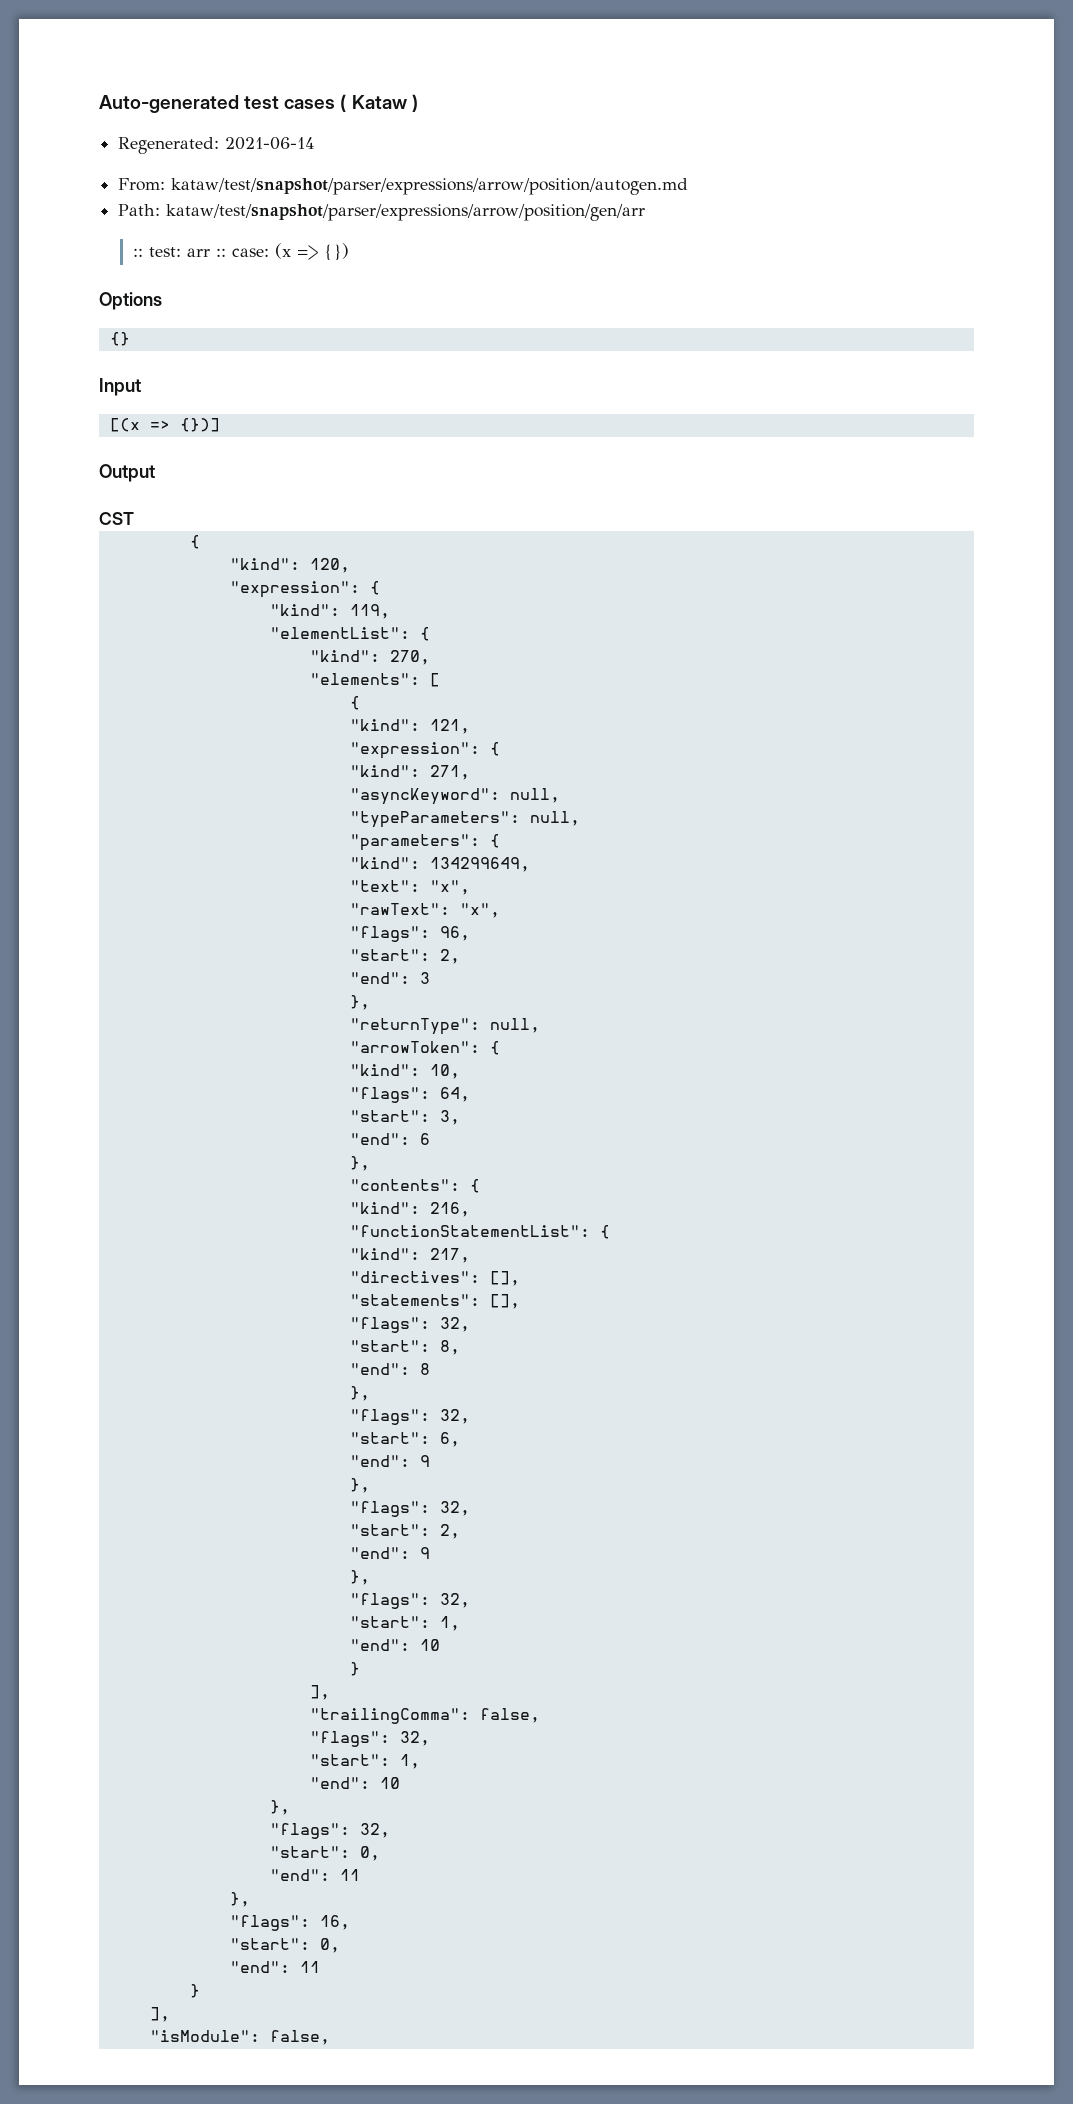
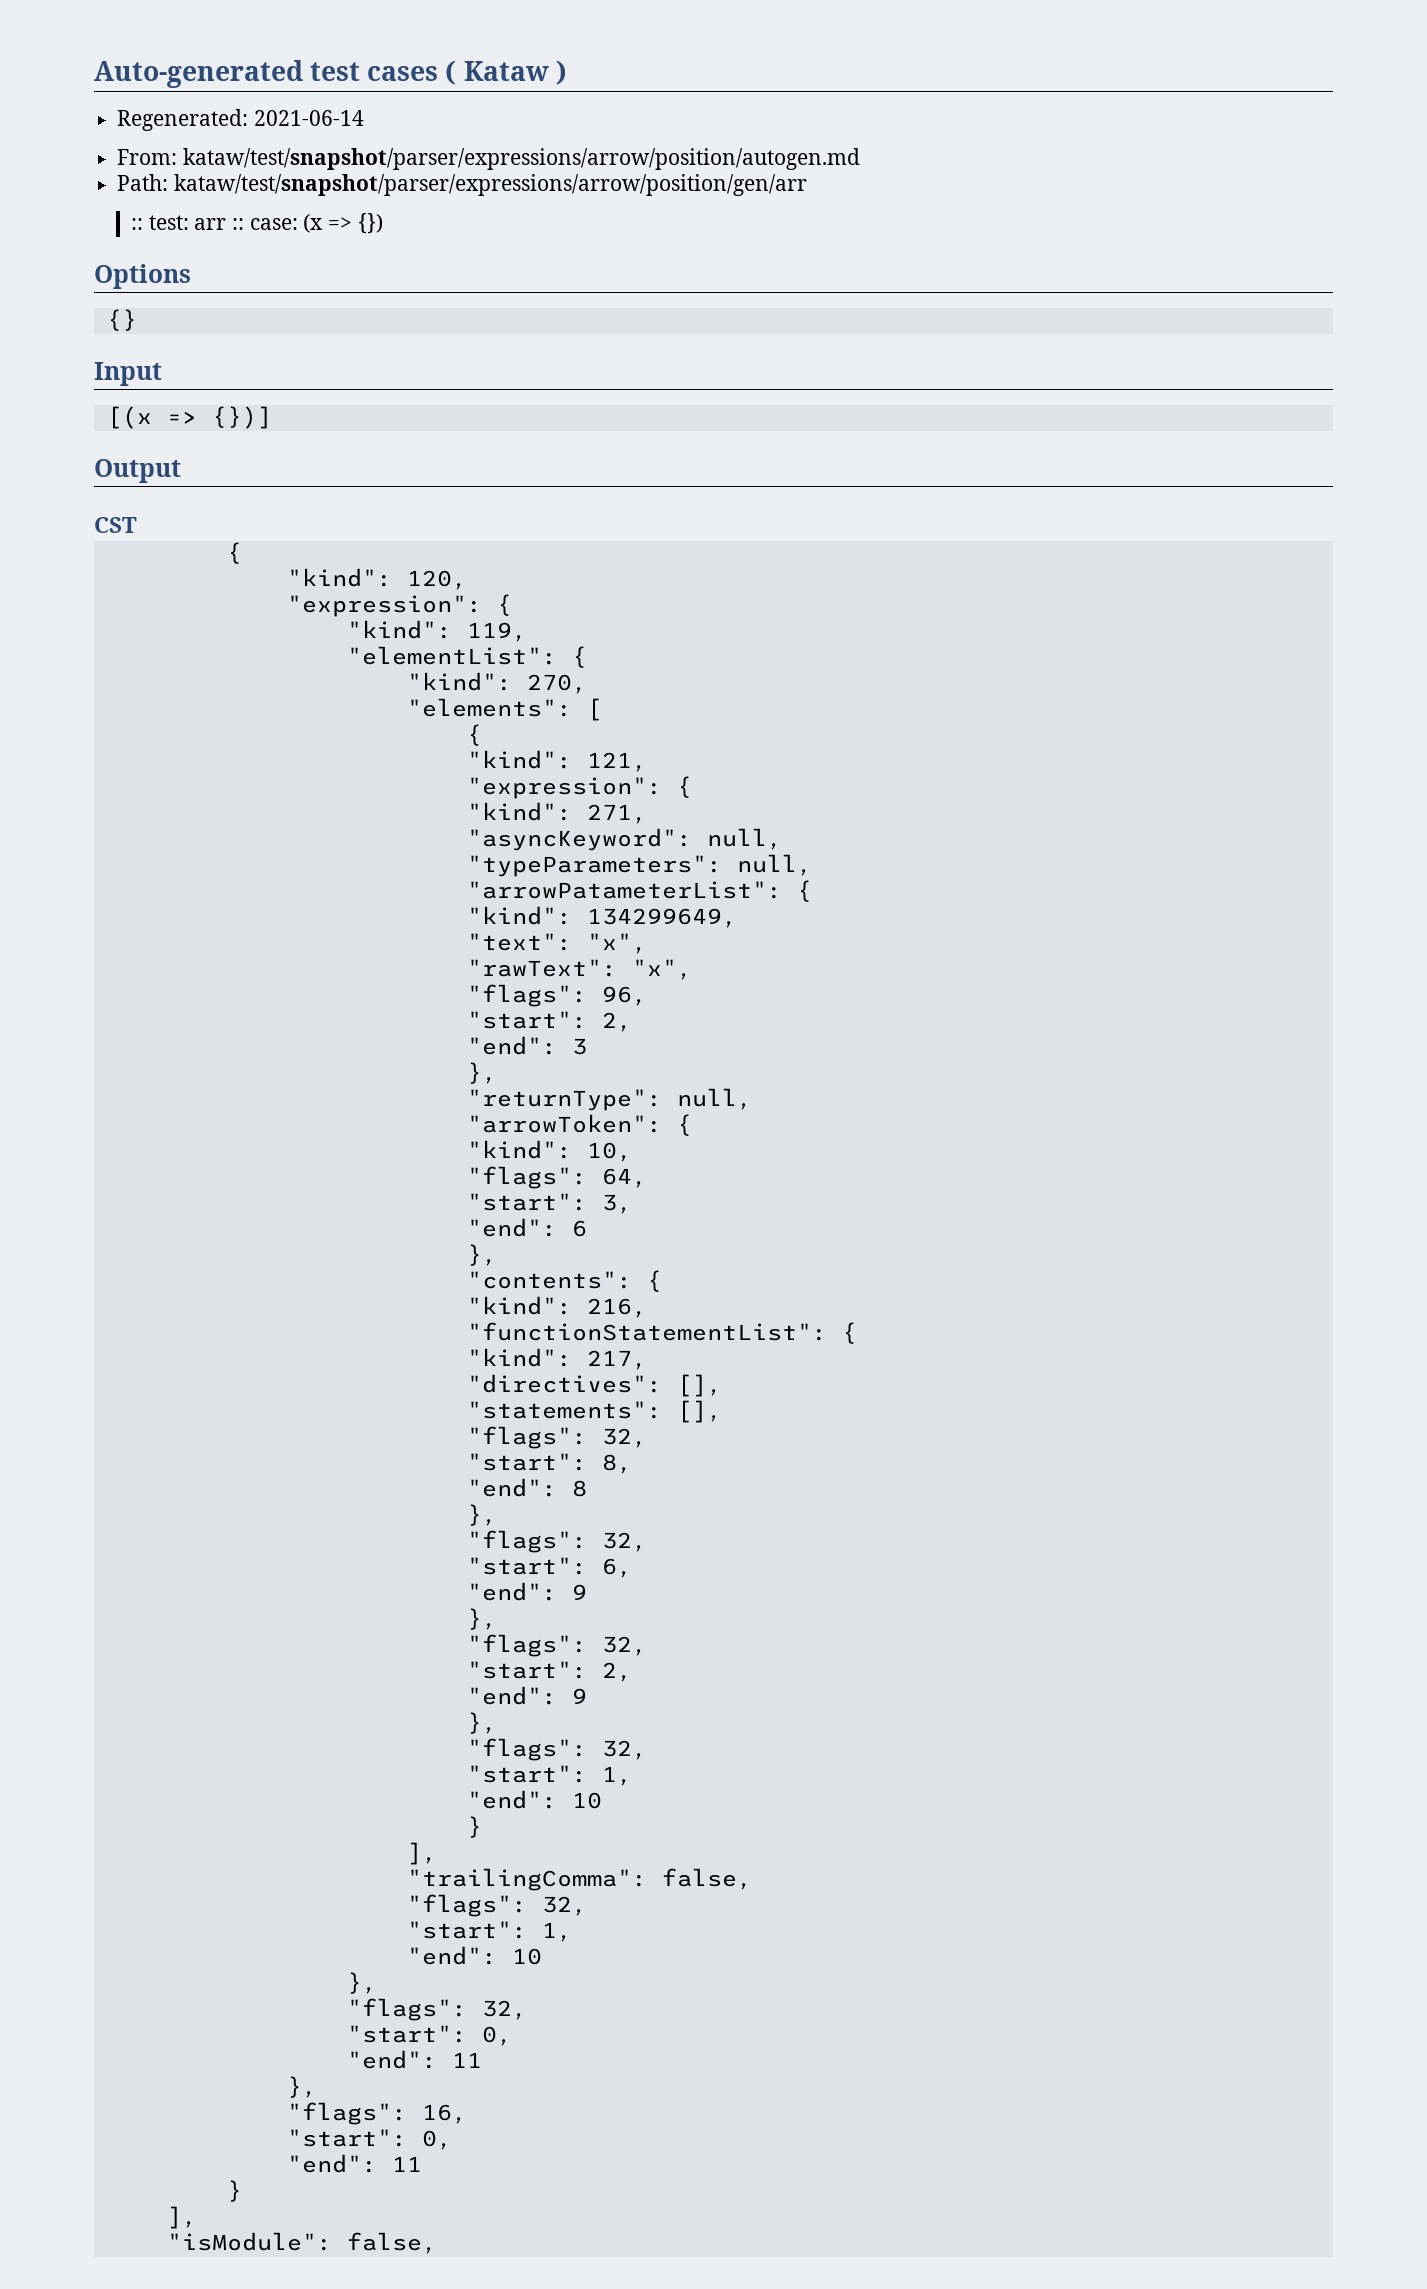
[349,834,480,851] "parameters": -> [466,881,782,899] "arrowPatameterList":

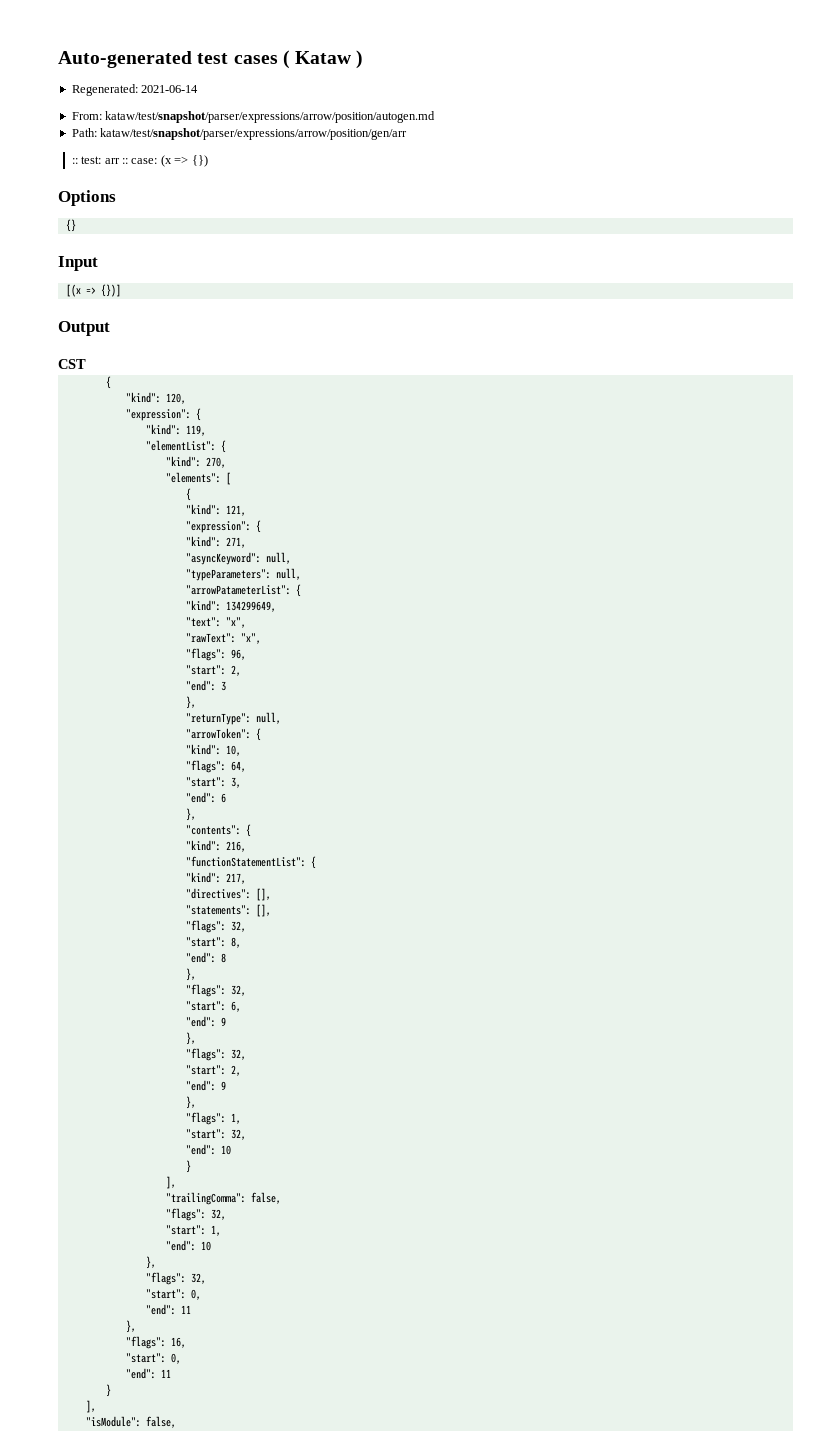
[601,1740,647,1760] [466,1765,632,1786] 32, // "start": 1, -> [230,1113,241,1124] [185,1129,246,1140] 1, // "start": 32,

